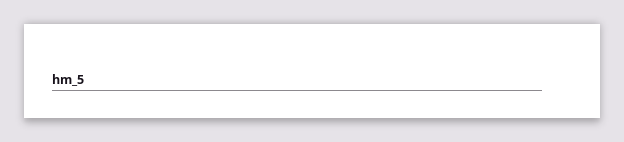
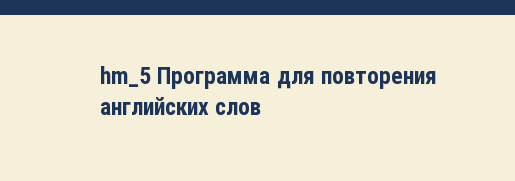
(84, 80) none -> [157,67,438,89] [100,97,262,115] Программа для повторения английских слов

